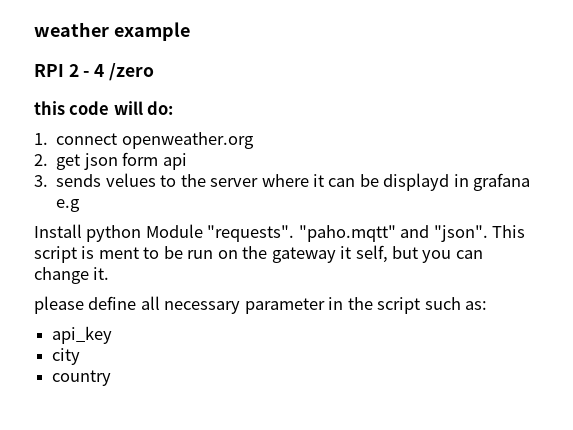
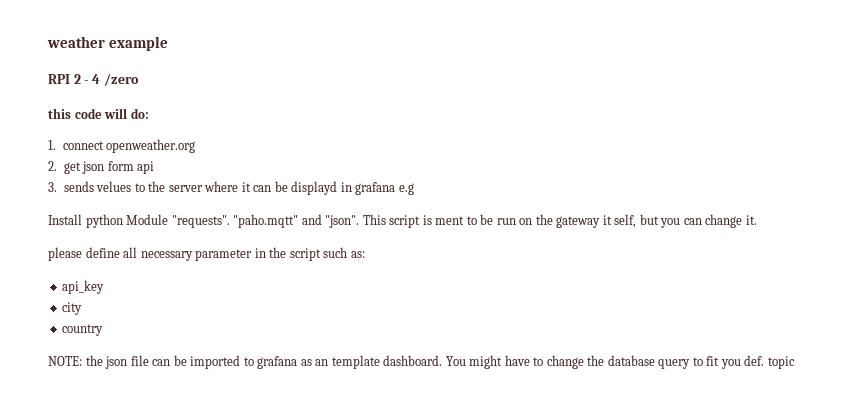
(112, 378) none -> [48,355,795,369] // NOTE: the json file can be imported to grafana as an template dashboard. You might have to change the database query to fit you def. topic

